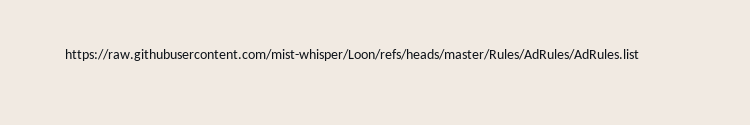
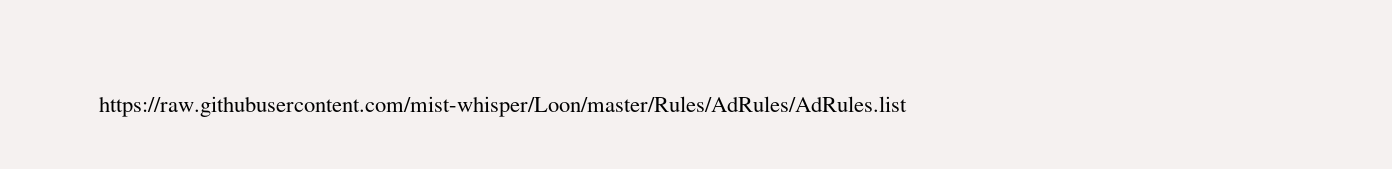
[65,49,639,61] https://raw.githubusercontent.com/mist-whisper/Loon/refs/heads/master/Rules/AdRules/AdRules.list -> [99,96,907,117] https://raw.githubusercontent.com/mist-whisper/Loon/master/Rules/AdRules/AdRules.list

